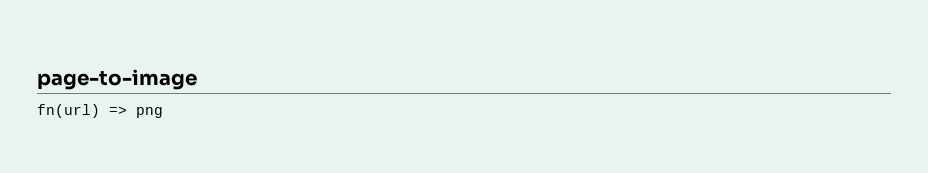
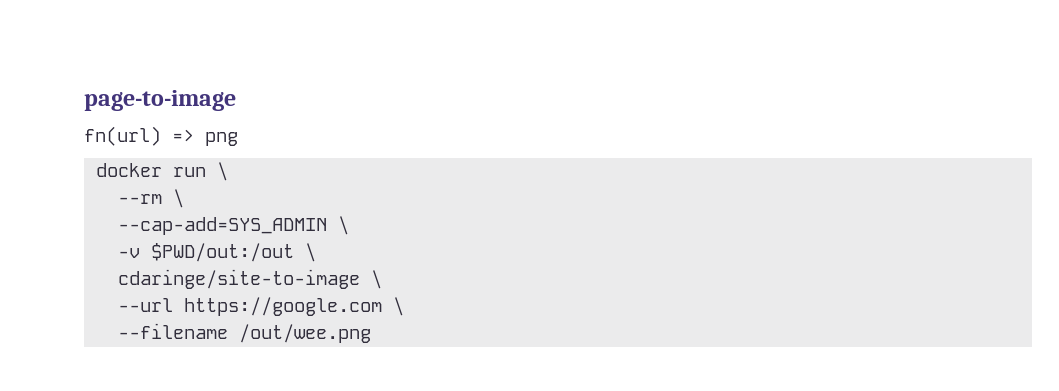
(163, 112) none -> [96,162,228,181] [118,189,184,208] [118,216,349,235] [118,243,316,262] [118,269,382,289] [118,297,404,316] [118,323,371,343] // docker run \ // --rm \ // --cap-add=SYS_ADMIN \ // -v $PWD/out:/out \ // cdaringe/site-to-image \ // --url https://google.com \ // --filename /out/wee.png

